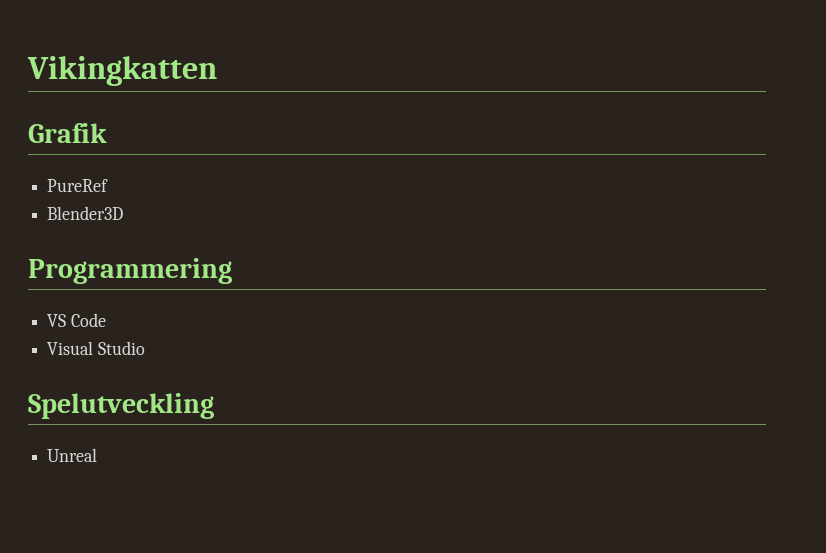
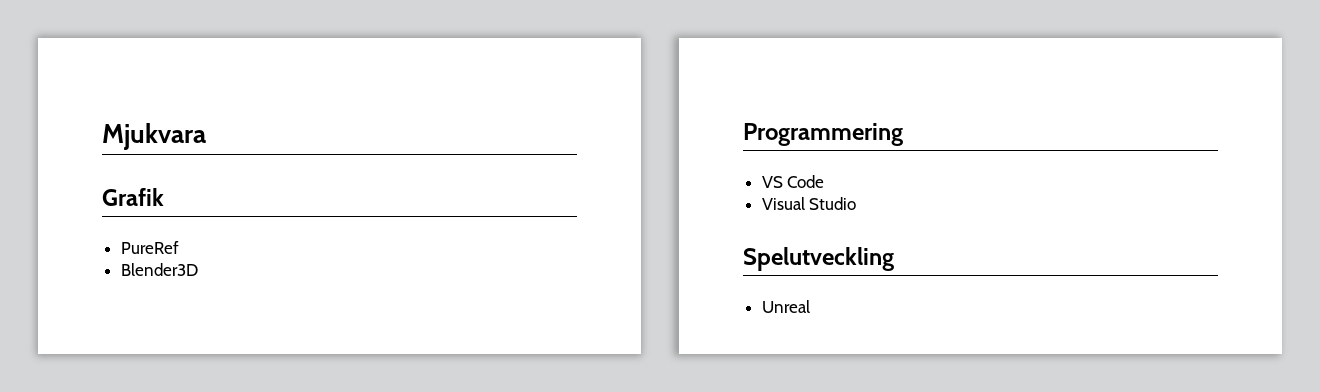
[27,56,217,86] Vikingkatten -> [102,123,206,150] Mjukvara

